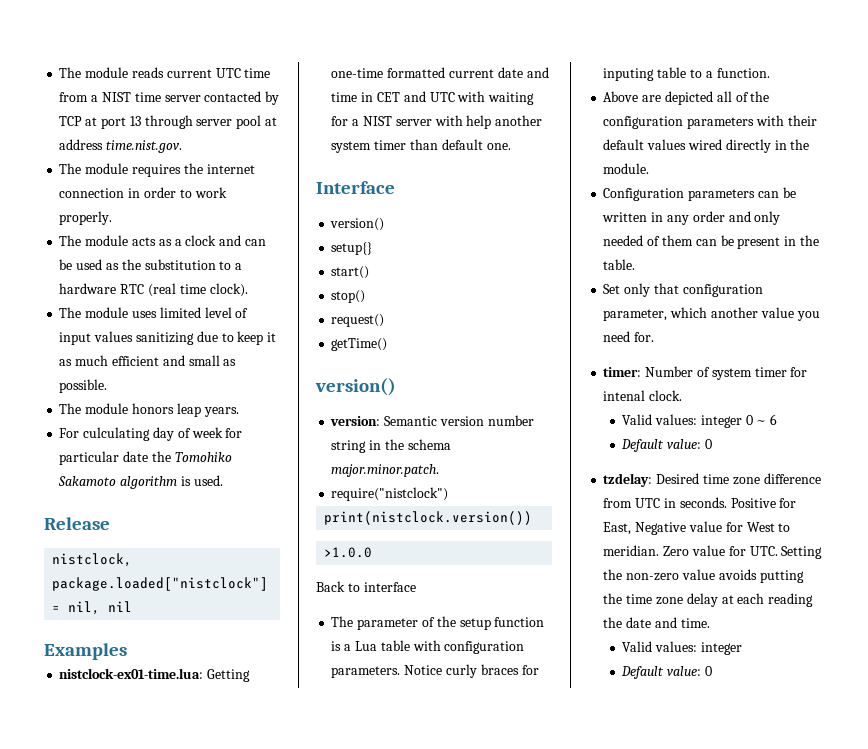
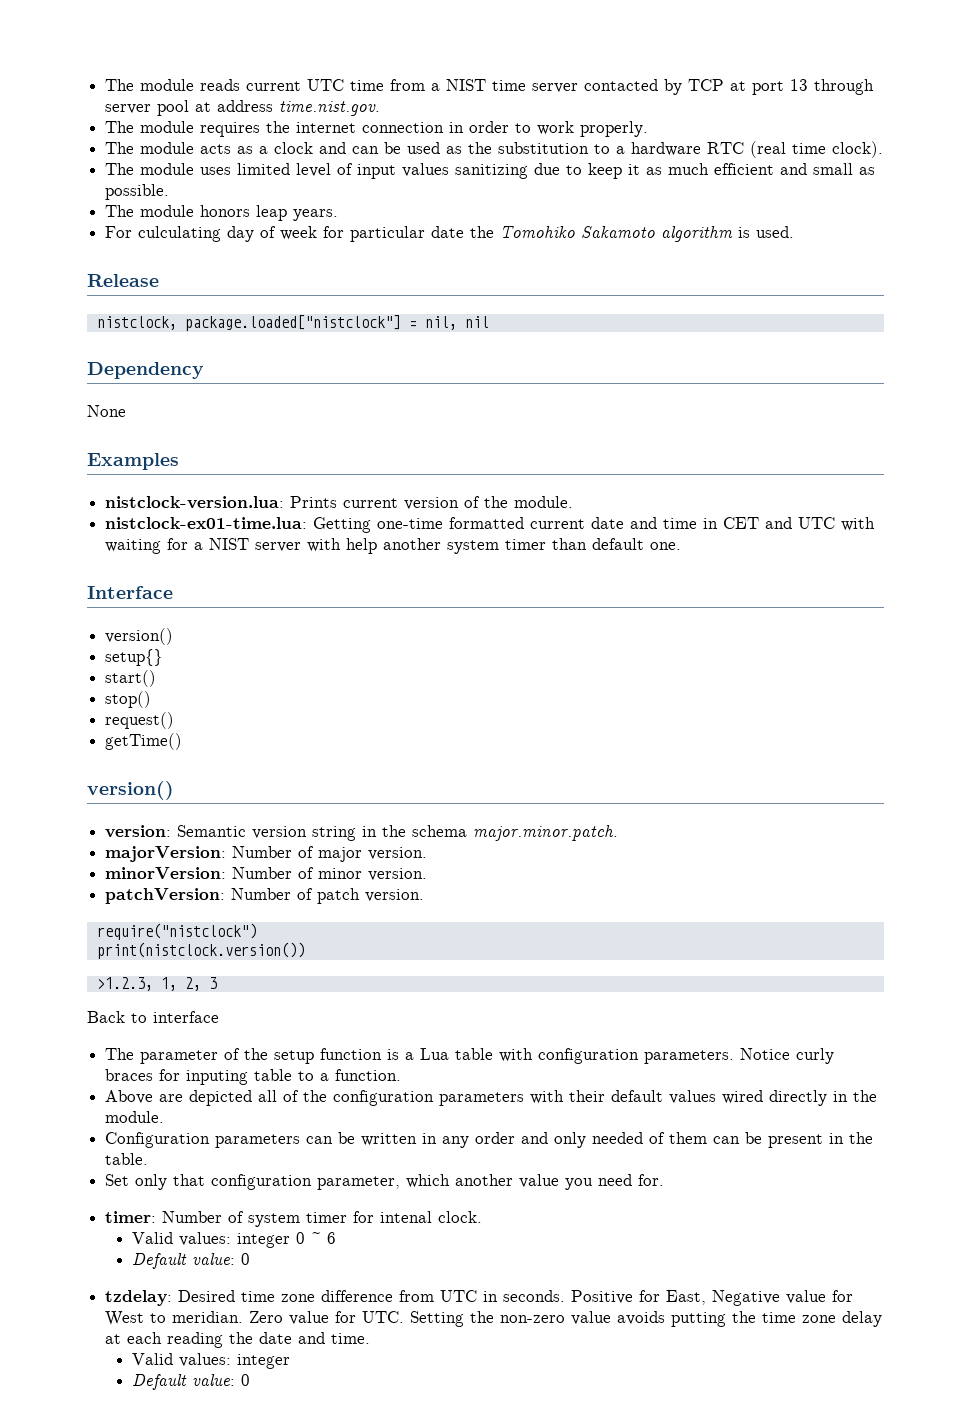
(133, 606) none -> [87,362,204,379] [87,405,126,417] // Dependency // None
(127, 651) none -> [105,496,574,510] // nistclock-version.lua: Prints current version of the module.
[487,415,534,426] number -> (308, 832) none
[331,487,449,501] [324,511,533,525] [324,547,373,558] require("nistclock") // print(nistclock.version()) // >1.0.0 -> [105,846,428,862] [105,867,428,881] [105,888,425,904] [96,923,257,940] [96,942,305,959] [96,977,217,991] majorVersion: Number of major version. // minorVersion: Number of minor version. // patchVersion: Number of patch version. // require("nistclock") // print(nistclock.version()) // >1.2.3, 1, 2, 3

